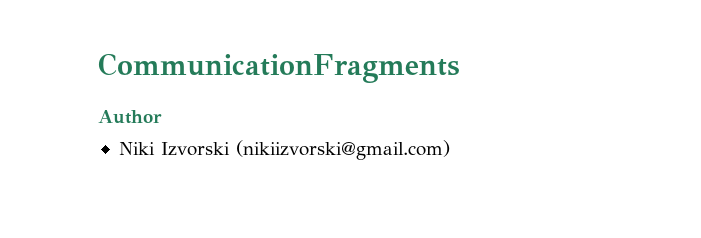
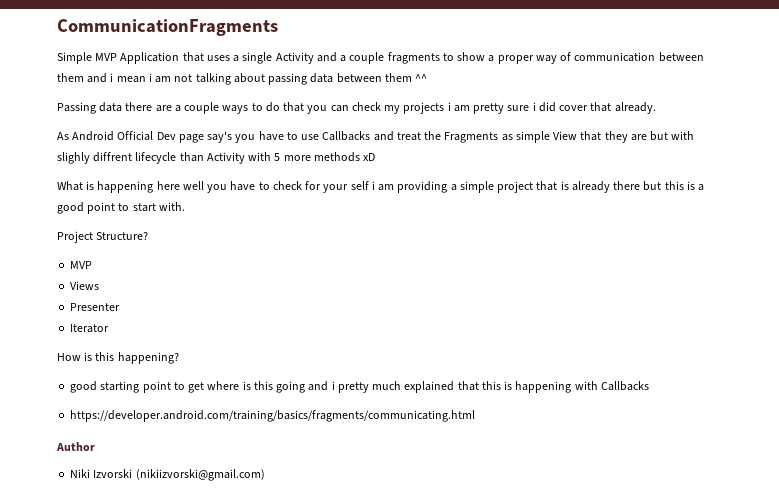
(460, 68) none -> [57,52,704,64] [57,73,428,85] [57,102,656,114] [57,131,695,143] [57,152,376,164] [57,181,705,193] [57,202,185,214] [57,231,149,243] [70,261,93,269] [70,281,100,290] [70,303,121,311] [70,324,110,333] [57,352,179,364] [70,381,649,393] [70,410,476,422] // Simple MVP Application that uses a single Activity and a couple fragments to show a proper way of communication between them and i mean i am not talking about passing data between them ^^ // Passing data there are a couple ways to do that you can check my projects i am pretty sure i did cover that already. // As Android Official Dev page say's you have to use Callbacks and treat the Fragments as simple View that they are but with slighly diffrent lifecycle than Activity with 5 more methods xD // What is happening here well you have to check for your self i am providing a simple project that is already there but this is a good point to start with. // Project Structure? // MVP // Views // Presenter // Iterator // How is this happening? // good starting point to get where is this going and i pretty much explained that this is happening with Callbacks // https://developer.android.com/training/basics/fragments/communicating.html

